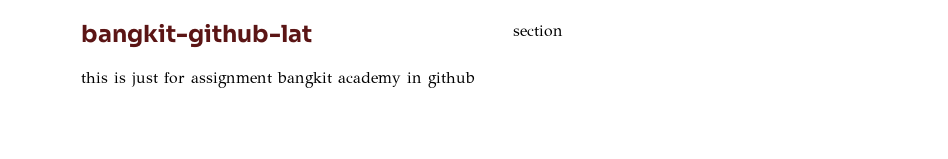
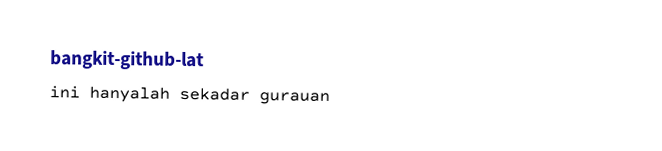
[81,72,475,88] [513,25,563,37] this is just for assignment bangkit academy in github section -> [49,85,330,105] ini hanyalah sekadar gurauan

